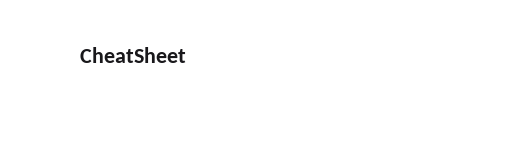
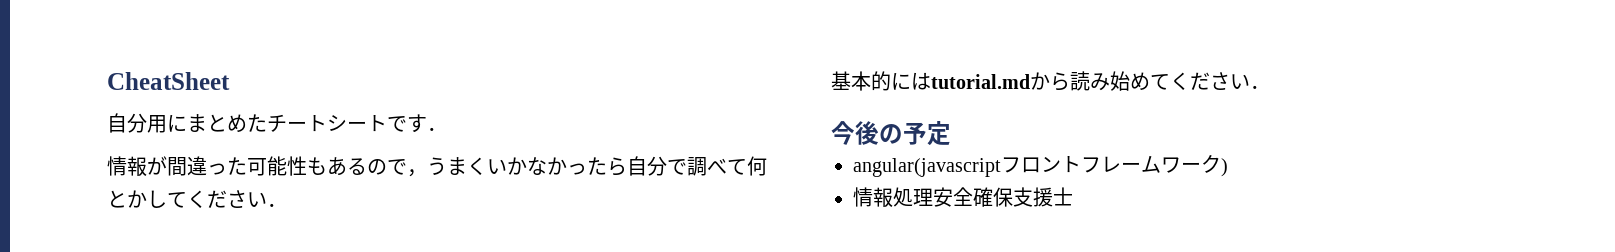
(186, 55) none -> [107,113,447,133] [107,156,767,177] [107,190,287,208] [831,71,1270,91] [831,121,951,146] [853,154,1228,177] [853,187,1073,208] // 自分用にまとめたチートシートです． // 情報が間違った可能性もあるので，うまくいかなかったら自分で調べて何とかしてください． // 基本的にはtutorial.mdから読み始めてください． // 今後の予定 // angular(javascriptフロントフレームワーク) // 情報処理安全確保支援士

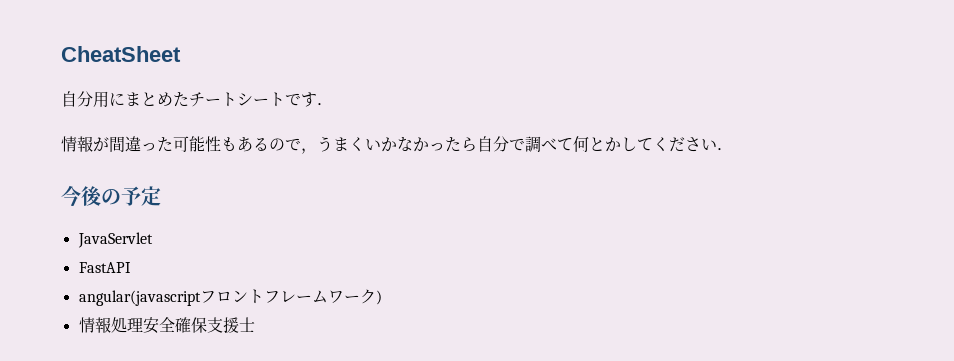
[831,71,1270,91] // 基本的にはtutorial.mdから読み始めてください． -> (733, 149) none
(951, 133) none -> [77,232,153,248] [78,262,131,273] // JavaServlet // FastAPI

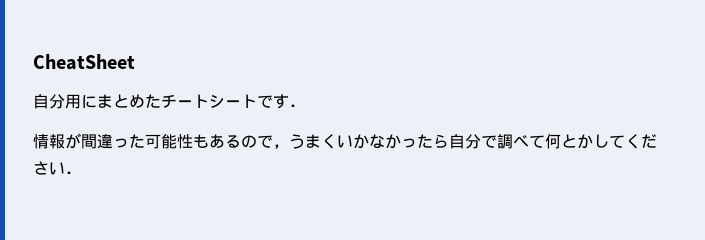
[61,185,161,207] [77,232,153,248] [78,262,131,273] [78,289,382,306] [78,317,255,334] // 今後の予定 // JavaServlet // FastAPI // angular(javascriptフロントフレームワーク) // 情報処理安全確保支援士 -> (81, 172) none

